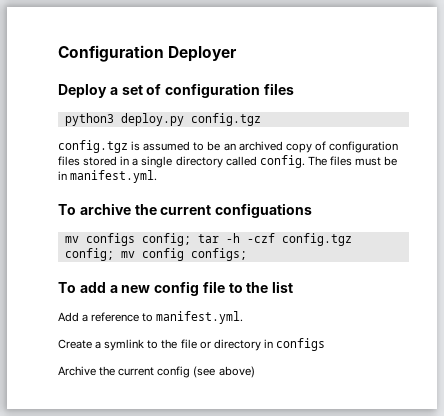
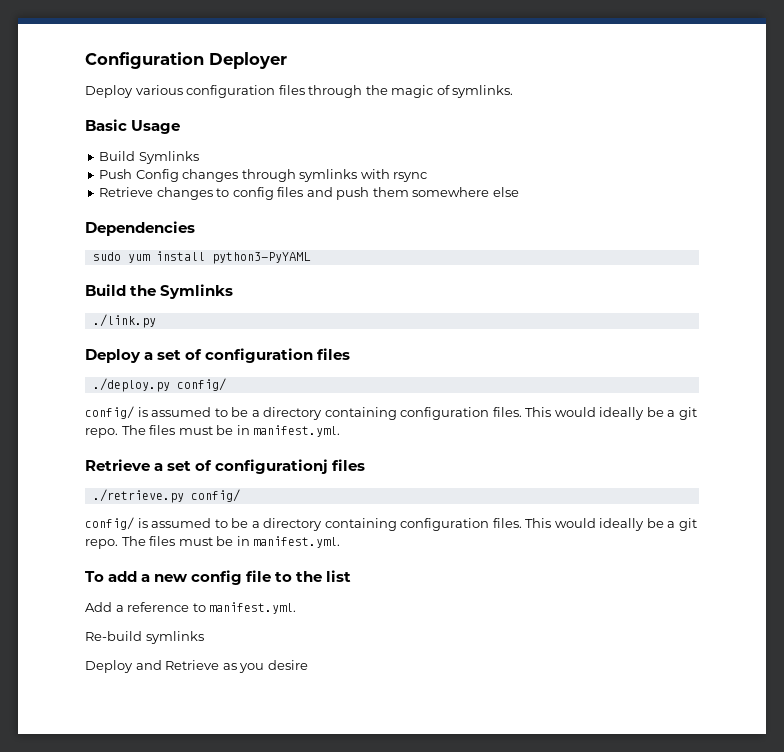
(238, 54) none -> [85,85,514,98] [85,119,181,134] [99,151,199,164] [99,169,428,182] [99,187,519,200] [85,221,195,236] [92,251,311,264] [85,284,234,299] [92,314,156,328] // Deploy various configuration files through the magic of symlinks. // Basic Usage // Build Symlinks // Push Config changes through symlinks with rsync // Retrieve changes to config files and push them somewhere else // Dependencies // sudo yum install python3-PyYAML // Build the Symlinks // ./link.py
[64,113,261,126] [58,140,398,153] [58,155,398,168] [58,170,158,183] [58,203,313,218] [64,233,352,246] [64,248,247,261] python3 deploy.py config.tgz // config.tgz is assumed to be an archived copy of configuration files stored in a single directory called config. The files must be in manifest.yml. // To archive the current configuations // mv configs config; tar -h -czf config.tgz config; mv config configs; -> [92,378,226,392] [85,406,697,420] [85,425,341,438] [85,459,366,474] [92,489,240,503] [85,517,697,531] [85,536,341,549] ./deploy.py config/ // config/ is assumed to be a directory containing configuration files. This would ideally be a git repo. The files must be in manifest.yml. // Retrieve a set of configurationj files // ./retrieve.py config/ // config/ is assumed to be a directory containing configuration files. This would ideally be a git repo. The files must be in manifest.yml.
[58,338,325,351] [58,366,255,378] Create a symlink to the file or directory in configs // Archive the current config (see above) -> [85,631,204,644] [85,660,308,673] Re-build symlinks // Deploy and Retrieve as you desire

